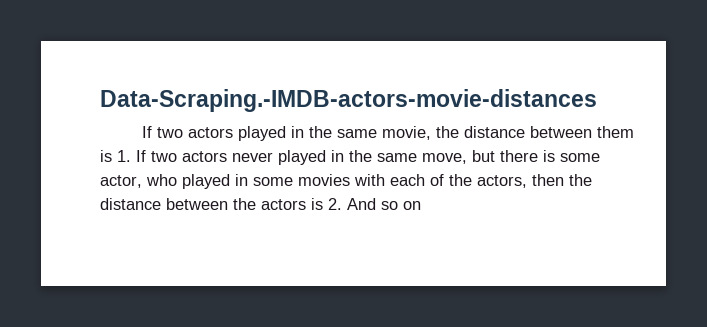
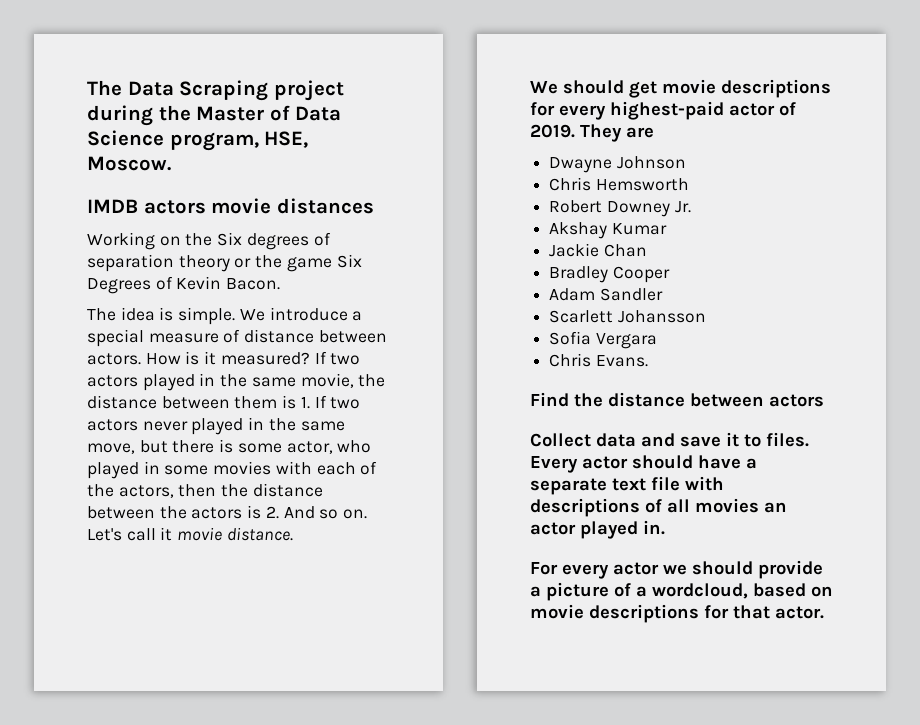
[100,89,597,112] Data-Scraping.-IMDB-actors-movie-distances // -> [87,80,344,101] [87,105,342,126] [87,130,309,151] [87,156,171,171] [87,198,374,214] [87,232,331,250] [87,254,362,272] [87,276,281,294] [87,307,363,325] [87,329,387,347] [87,351,310,365] The Data Scraping project during the Master of Data Science program, HSE, Moscow. // IMDB actors movie distances // Working on the Six degrees of separation theory or the game Six Degrees of Kevin Bacon. // The idea is simple. We introduce a special measure of distance between actors. How is it measured?
[403,201,421,210] on -> [343,509,368,519] [87,527,293,541] [530,79,831,98] [530,101,796,120] [530,124,654,142] [549,156,686,173] [549,177,689,191] [549,200,691,217] [549,222,667,239] [549,243,647,257] [549,266,670,283] [549,288,663,301] [549,310,706,323] [549,331,657,349] [549,353,648,367] [530,392,824,407] [530,432,809,447] [530,455,757,473] [530,476,724,495] [530,498,787,517] [530,520,665,539] [530,560,823,579] [530,582,833,601] [530,604,824,623] on. Let's call it movie distance. // We should get movie descriptions for every highest-paid actor of 2019. They are // Dwayne Johnson // Chris Hemsworth // Robert Downey Jr. // Akshay Kumar // Jackie Chan // Bradley Cooper // Adam Sandler // Scarlett Johansson // Sofia Vergara // Chris Evans. // Find the distance between actors // Collect data and save it to files. Every actor should have a separate text file with descriptions of all movies an actor played in. // For every actor we should provide a picture of a wordcloud, based on movie descriptions for that actor.

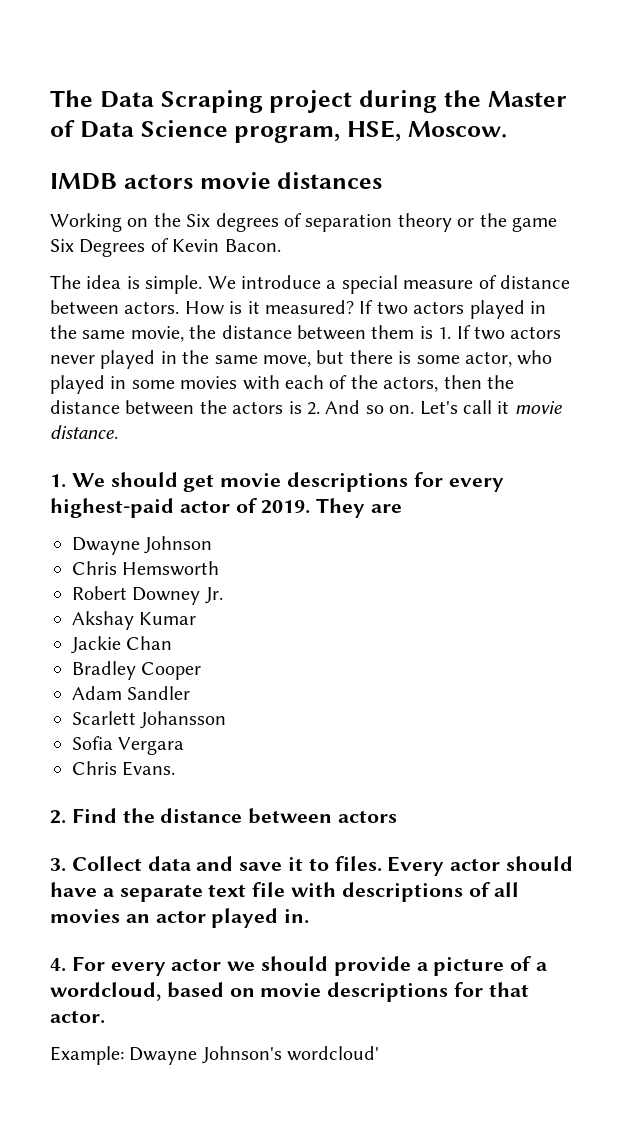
(293, 534) none -> [50,474,66,488] 1.
(648, 361) none -> [50,810,66,824] 2.
(824, 400) none -> [50,858,66,872] 3.
(665, 527) none -> [50,958,66,972] 4.
(824, 612) none -> [50,1046,380,1065] // Example: Dwayne Johnson's wordcloud'

